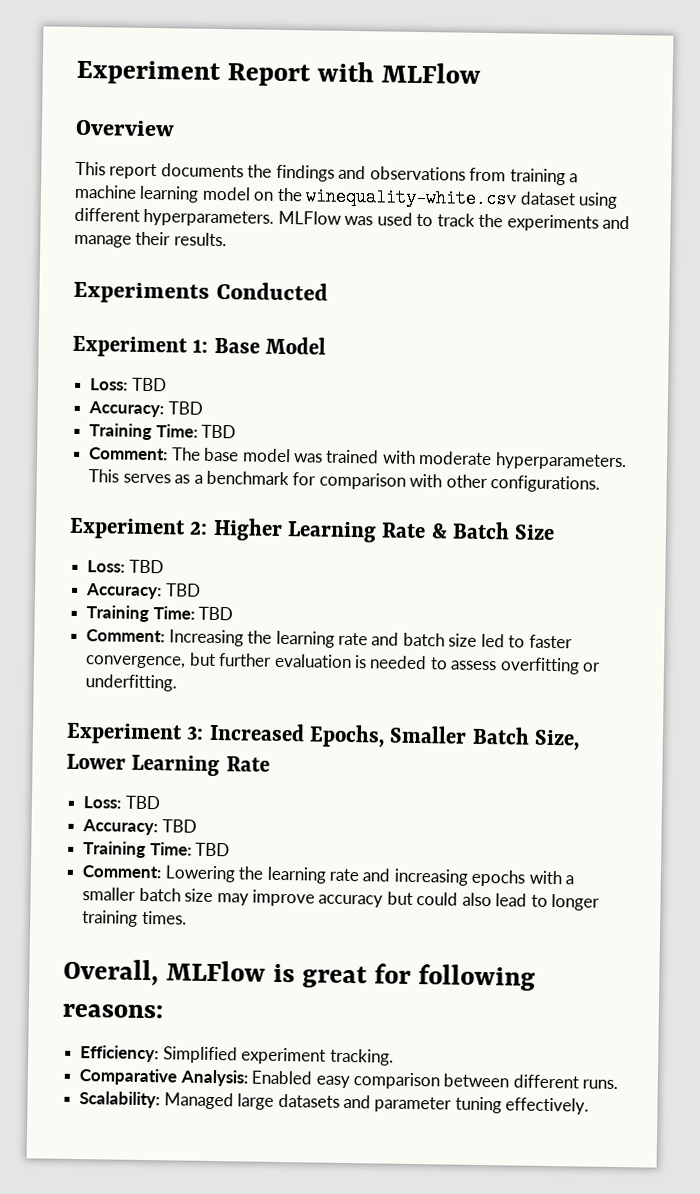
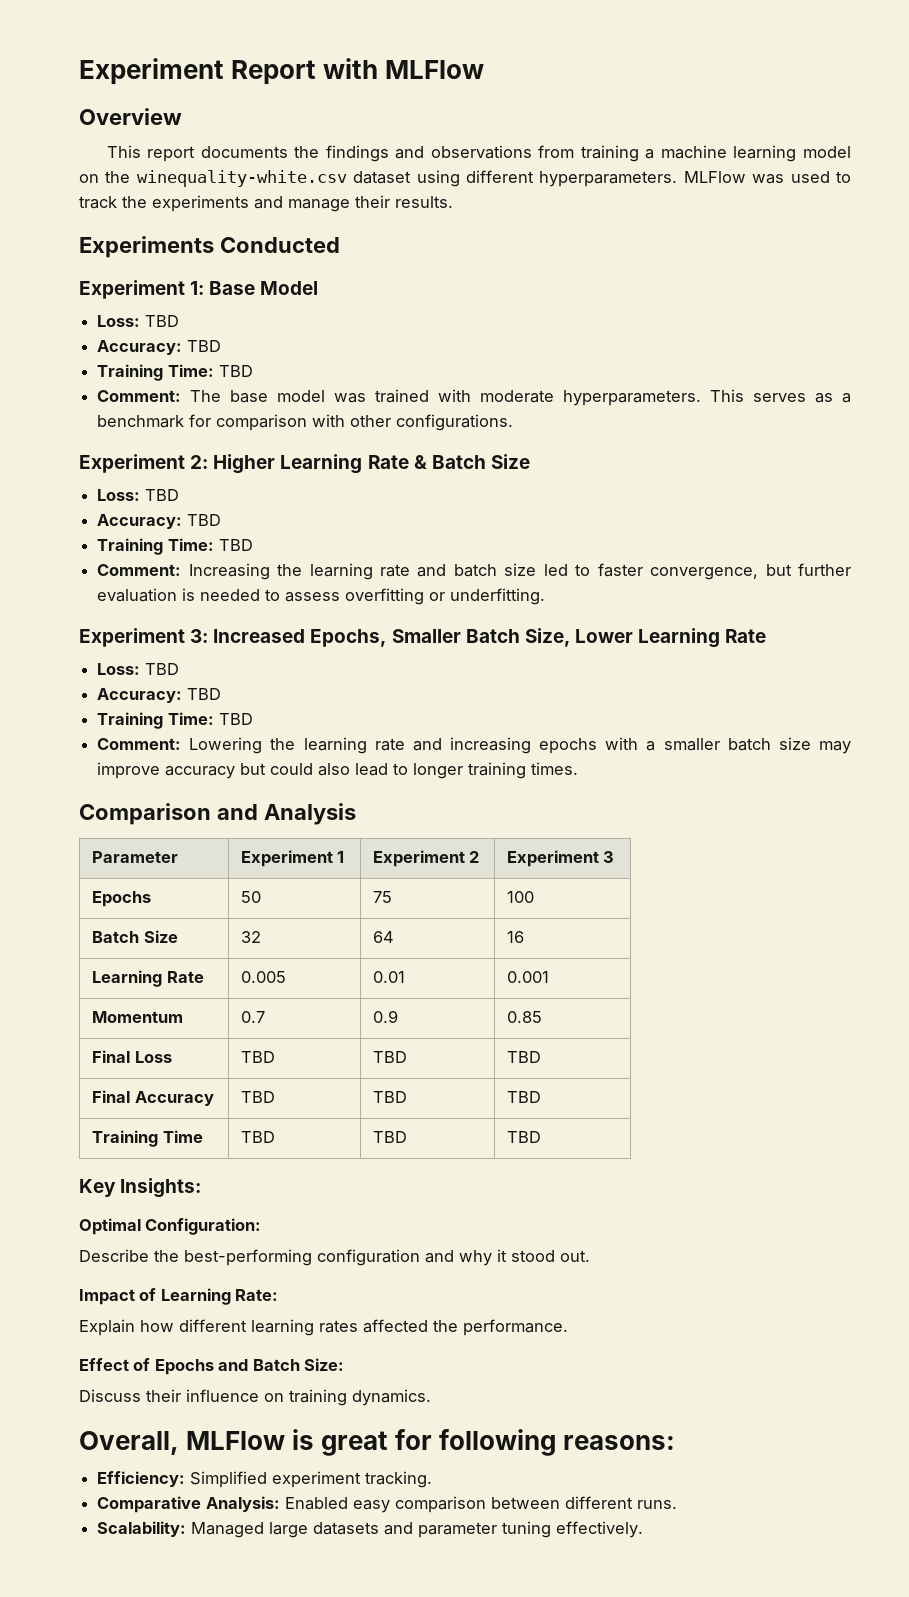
(187, 917) none -> [79,803,356,825] [91,851,178,863] [240,850,345,867] [372,850,480,867] [506,850,615,867] [91,891,151,907] [240,891,261,903] [372,891,392,903] [506,891,534,903] [91,930,178,943] [240,931,261,943] [372,931,394,943] [506,931,524,943] [91,970,204,987] [240,971,286,983] [372,971,405,983] [506,971,549,983] [91,1011,183,1023] [240,1011,265,1023] [372,1010,398,1023] [506,1011,542,1023] [91,1050,172,1063] [240,1051,275,1063] [372,1051,407,1063] [506,1051,541,1063] [91,1090,214,1106] [240,1091,275,1103] [372,1091,407,1103] [506,1091,541,1103] [91,1130,203,1147] [240,1131,275,1143] [372,1131,407,1143] [506,1131,541,1143] [79,1178,202,1198] [79,1218,262,1235] [79,1249,590,1266] [79,1288,279,1305] [79,1319,568,1336] [79,1358,345,1375] [79,1389,431,1406] // Comparison and Analysis // Parameter | Experiment 1 | Experiment 2 | Experiment 3 // Epochs | 50 | 75 | 100 // Batch Size | 32 | 64 | 16 // Learning Rate | 0.005 | 0.01 | 0.001 // Momentum | 0.7 | 0.9 | 0.85 // Final Loss | TBD | TBD | TBD // Final Accuracy | TBD | TBD | TBD // Training Time | TBD | TBD | TBD // Key Insights: // Optimal Configuration: // Describe the best-performing configuration and why it stood out. // Impact of Learning Rate: // Explain how different learning rates affected the performance. // Effect of Epochs and Batch Size: // Discuss their influence on training dynamics.

